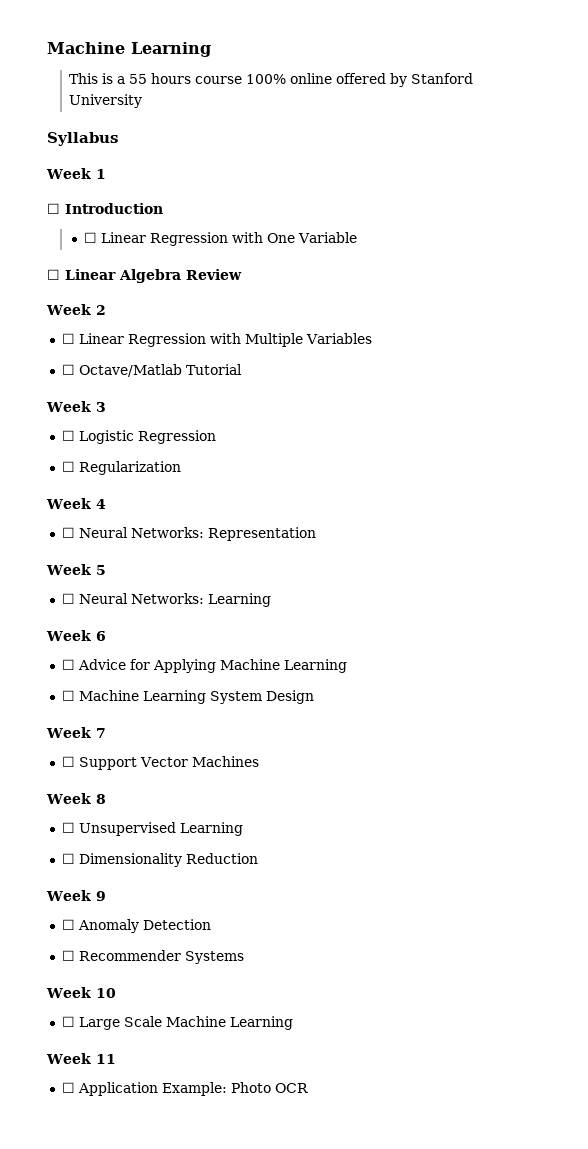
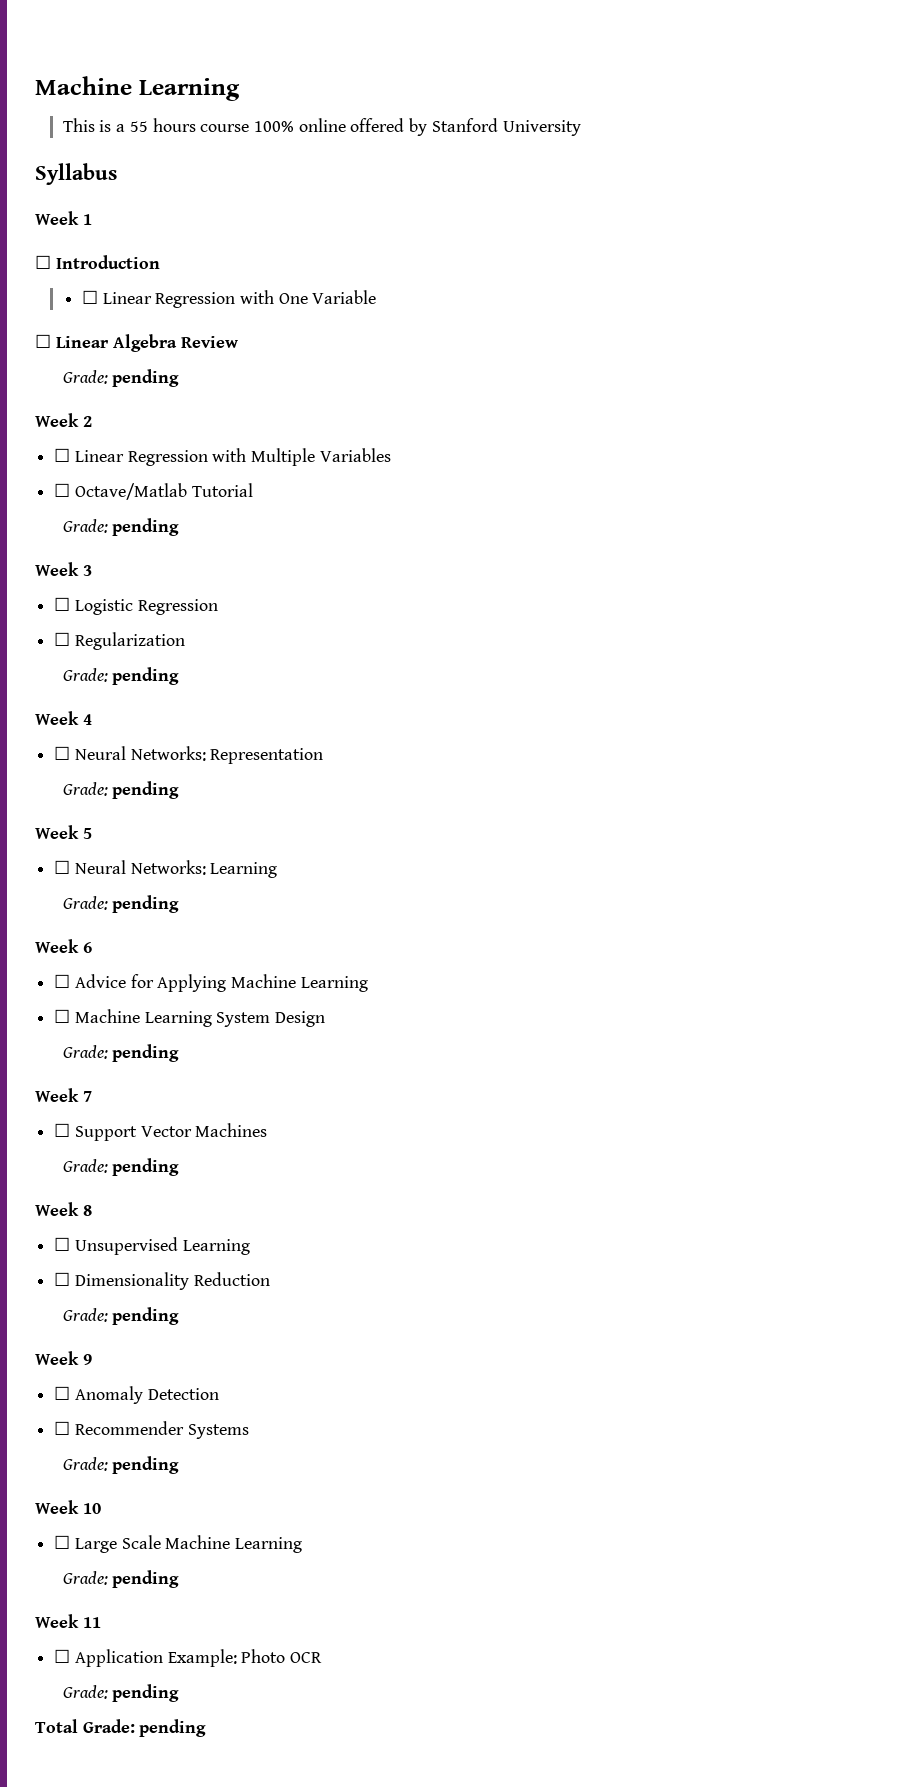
(242, 274) none -> [62,369,180,387] // Grade: pending
(242, 369) none -> [62,518,180,536] // Grade: pending
(181, 468) none -> [62,667,180,685] // Grade: pending
(316, 534) none -> [62,781,180,799] // Grade: pending
(271, 600) none -> [62,895,180,913] // Grade: pending
(314, 697) none -> [62,1044,180,1062] // Grade: pending
(259, 761) none -> [62,1158,180,1176] // Grade: pending
(258, 858) none -> [62,1307,180,1325] // Grade: pending
(244, 957) none -> [62,1456,180,1474] // Grade: pending
(293, 1023) none -> [62,1570,180,1588] // Grade: pending
(308, 1088) none -> [62,1684,180,1702] [35,1719,207,1737] // Grade: pending // Total Grade: pending

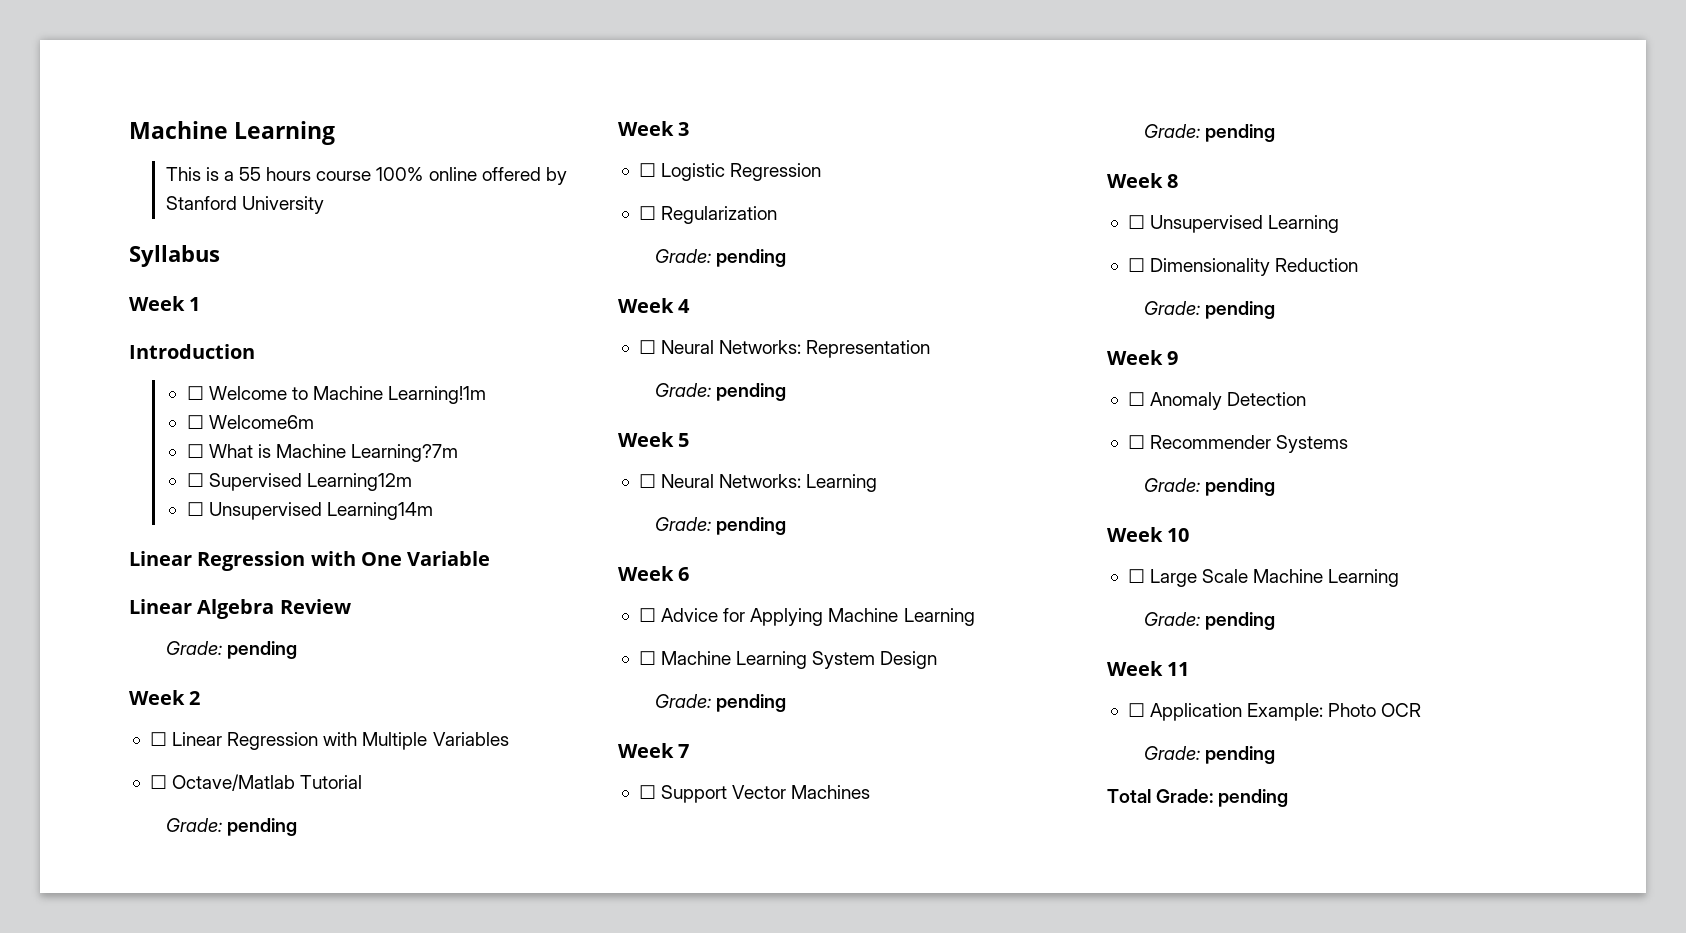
[35,255,51,269] ☐ -> (201, 304) none
(98, 297) none -> [208,386,487,404] [186,415,314,429] [186,444,459,462] [186,473,412,491] [186,502,433,520] Welcome to Machine Learning!1m // ☐ Welcome6m // ☐ What is Machine Learning?7m // ☐ Supervised Learning12m // ☐ Unsupervised Learning14m //
[35,334,51,348] ☐ -> (491, 558) none

